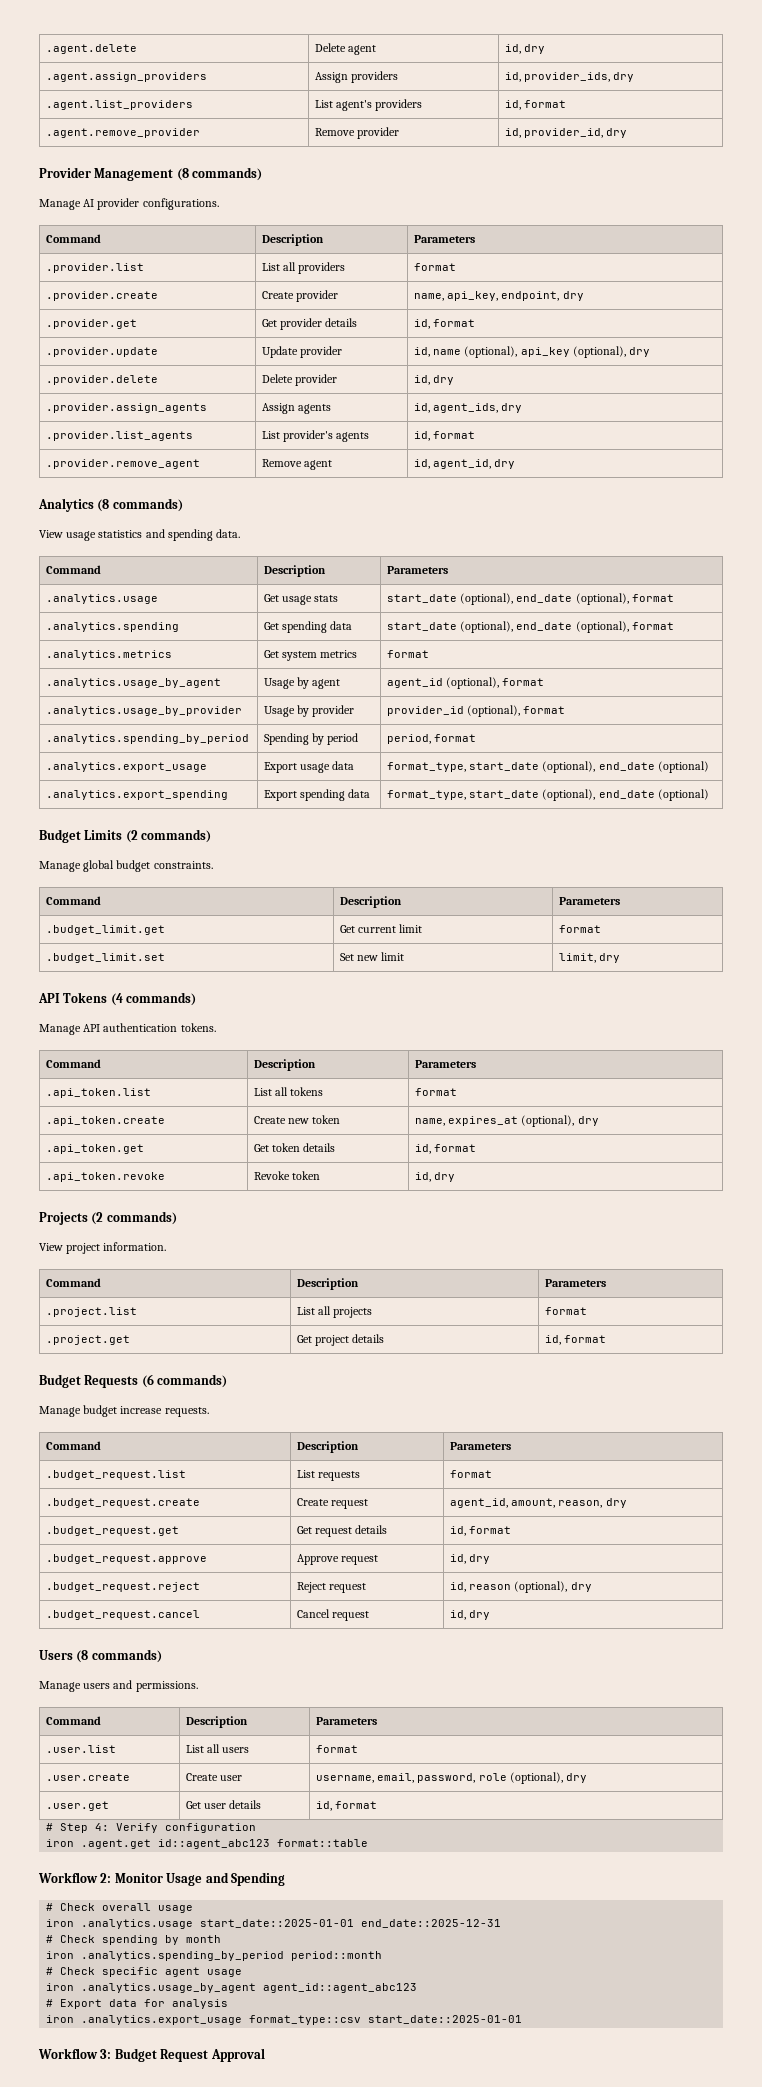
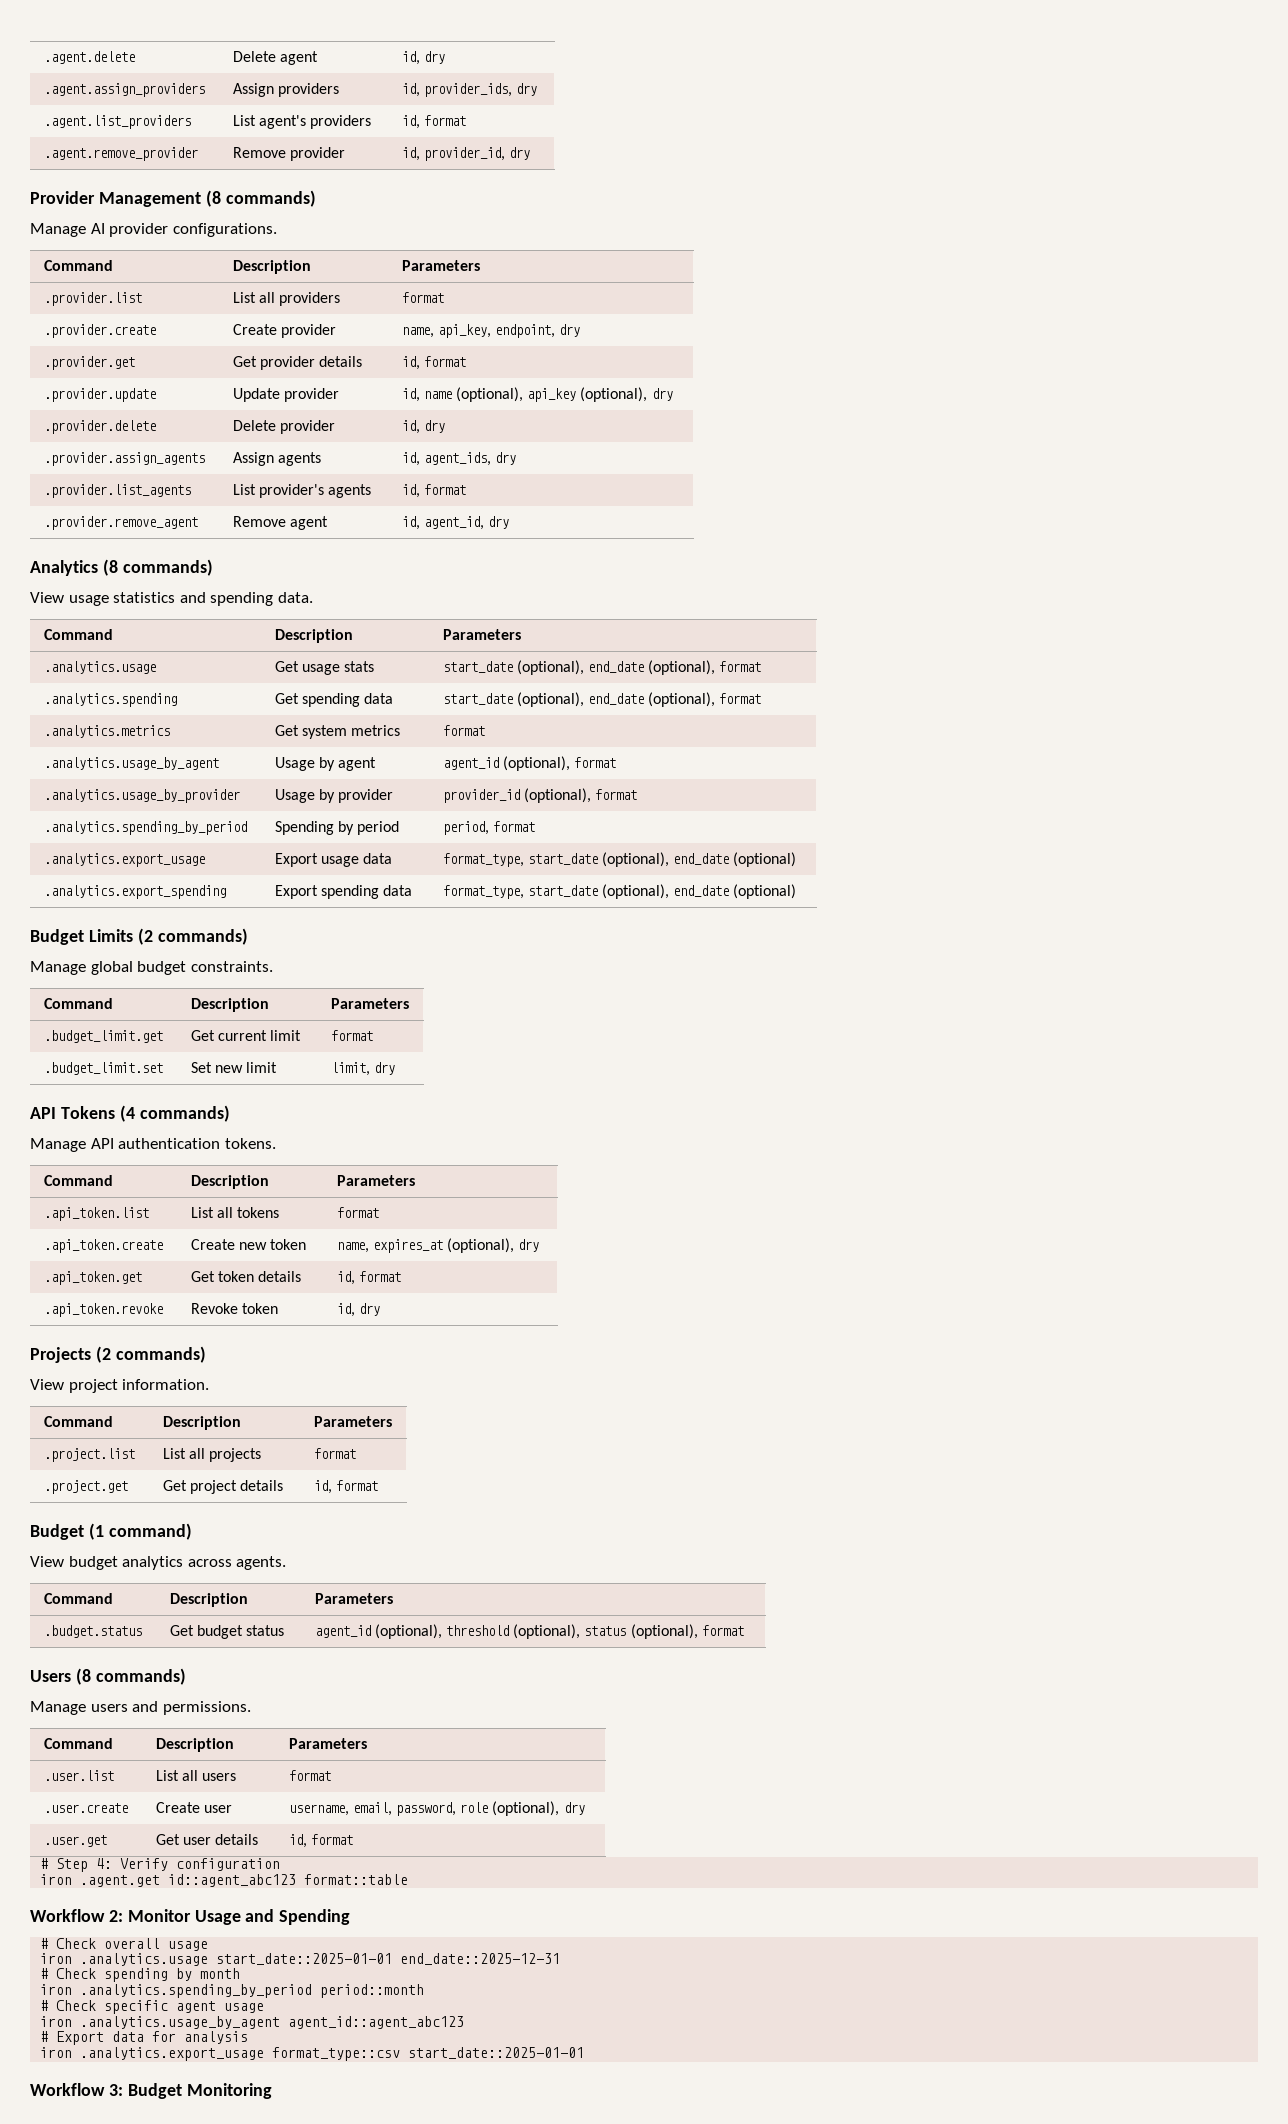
[84,1374,228,1388] [39,1405,209,1417] [45,1441,101,1450] [296,1441,359,1453] [449,1442,511,1450] [45,1470,186,1480] [296,1470,361,1481] [449,1470,492,1478] [45,1498,200,1508] [296,1498,369,1509] [449,1498,627,1508] [45,1526,179,1536] [296,1525,388,1537] [449,1526,512,1536] [45,1554,207,1564] [296,1554,379,1565] [449,1554,491,1564] [45,1582,200,1592] [296,1582,367,1593] [449,1581,592,1593] [45,1610,200,1620] [296,1609,370,1621] [449,1610,491,1620] Requests (6 commands) // Manage budget increase requests. // Command | Description | Parameters // .budget_request.list | List requests | format // .budget_request.create | Create request | agent_id, amount, reason, dry // .budget_request.get | Get request details | id, format // .budget_request.approve | Approve request | id, dry // .budget_request.reject | Reject request | id, reason (optional), dry // .budget_request.cancel | Cancel request | id, dry -> [88,1523,192,1540] [30,1556,287,1570] [43,1593,113,1604] [169,1593,248,1607] [314,1593,393,1604] [43,1625,142,1638] [169,1625,284,1639] [314,1624,744,1639] (1 command) // View budget analytics across agents. // Command | Description | Parameters // .budget.status | Get budget status | agent_id (optional), threshold (optional), status (optional), format
[160,2048,265,2062] Request Approval -> [186,2083,272,2099] Monitoring

